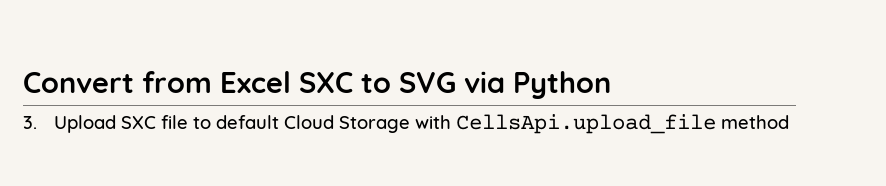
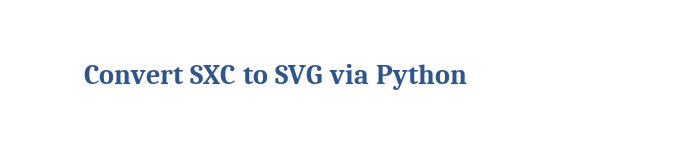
[142,71,291,93] from Excel -> (184, 74) none
[23,114,789,134] // 3. Upload SXC file to default Cloud Storage with CellsApi.upload_file method -> (468, 77) none

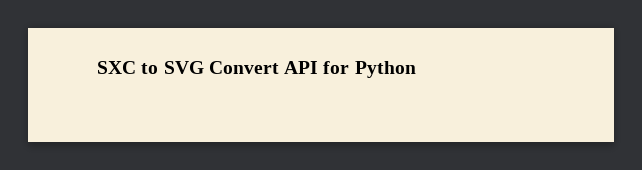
[84,65,184,84] Convert -> (97, 67) none
[328,64,369,84] via -> [208,61,350,74] Convert API for

